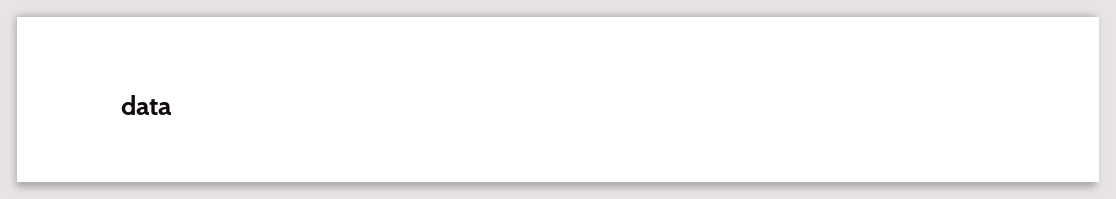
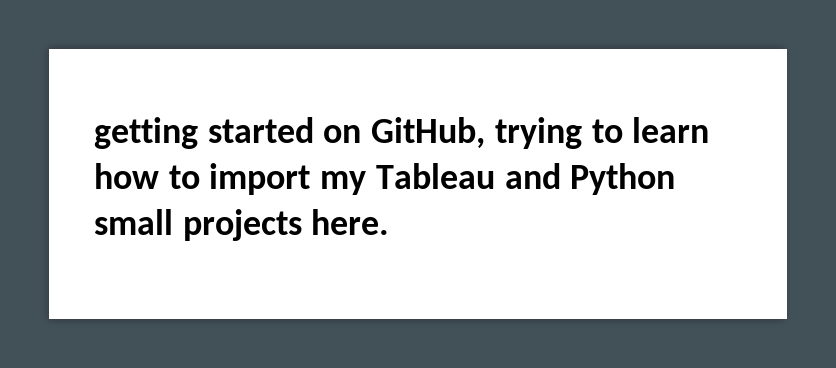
[121,95,172,115] data -> [94,117,710,149] [94,163,676,195] [94,209,390,241] getting started on GitHub, trying to learn how to import my Tableau and Python small projects here.

